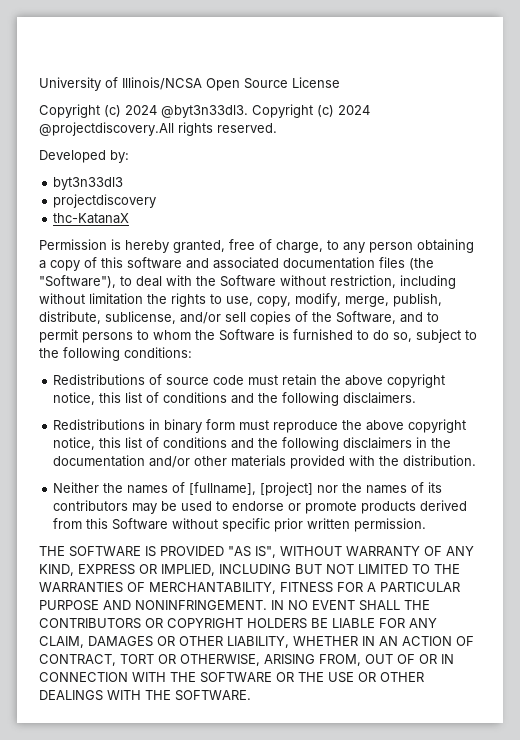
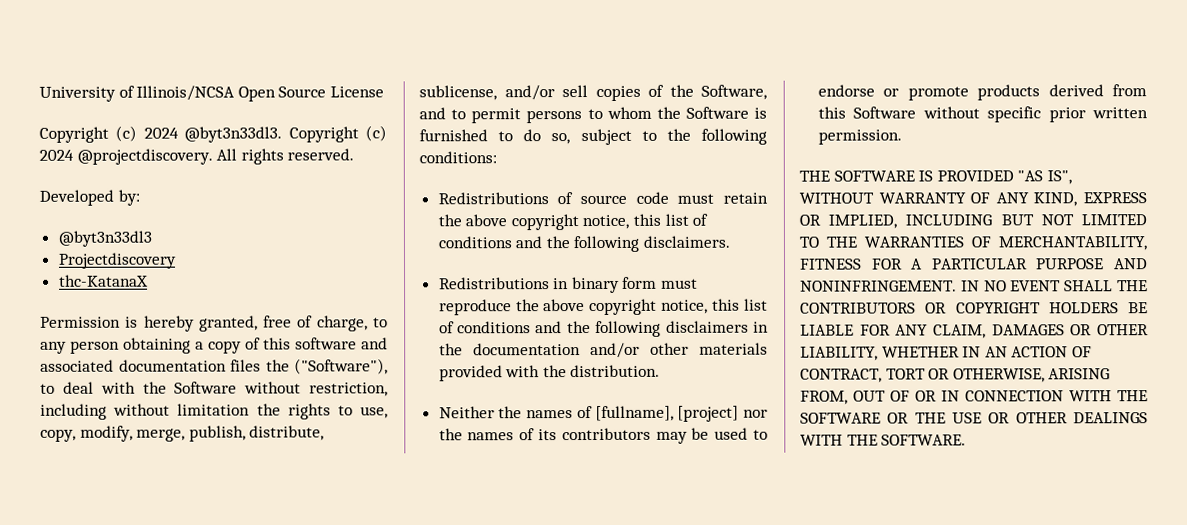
[39,122,174,136] @projectdiscovery.All -> [76,148,238,165] @projectdiscovery. All
[53,177,124,190] [53,194,157,208] byt3n33dl3 // projectdiscovery -> [57,230,152,247] [57,252,177,269] @byt3n33dl3 // Projectdiscovery
[409,258,434,270] [39,275,116,288] (the "Software"), -> [265,358,388,375] the ("Software"),

